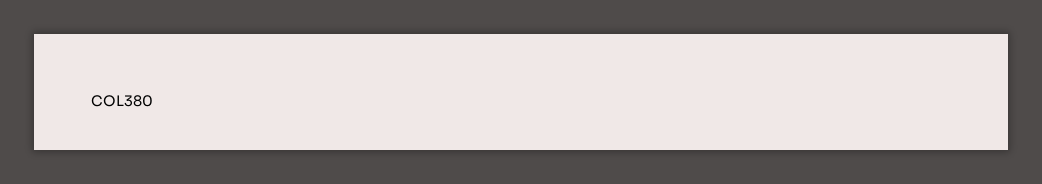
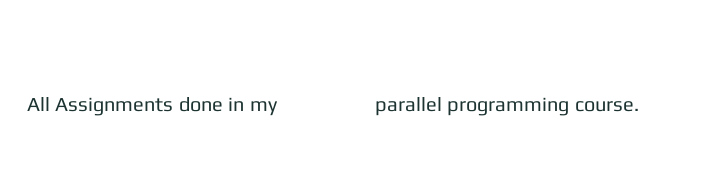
[91,95,153,107] COL380 -> [27,97,639,116] All Assignments done in my parallel programming course.

